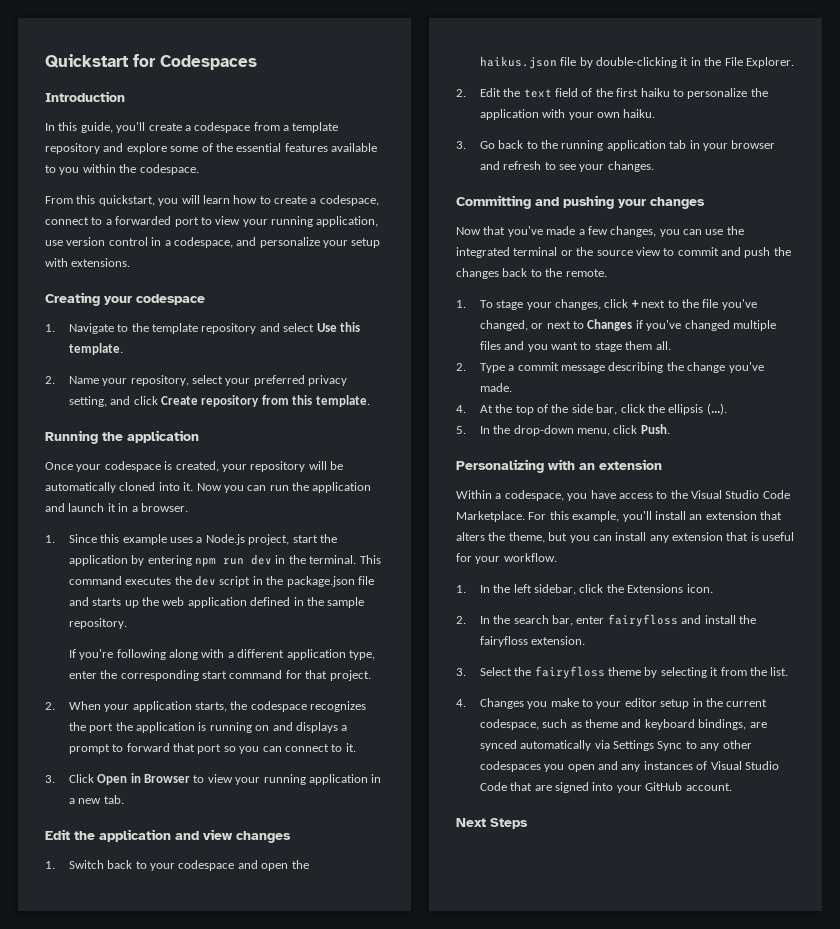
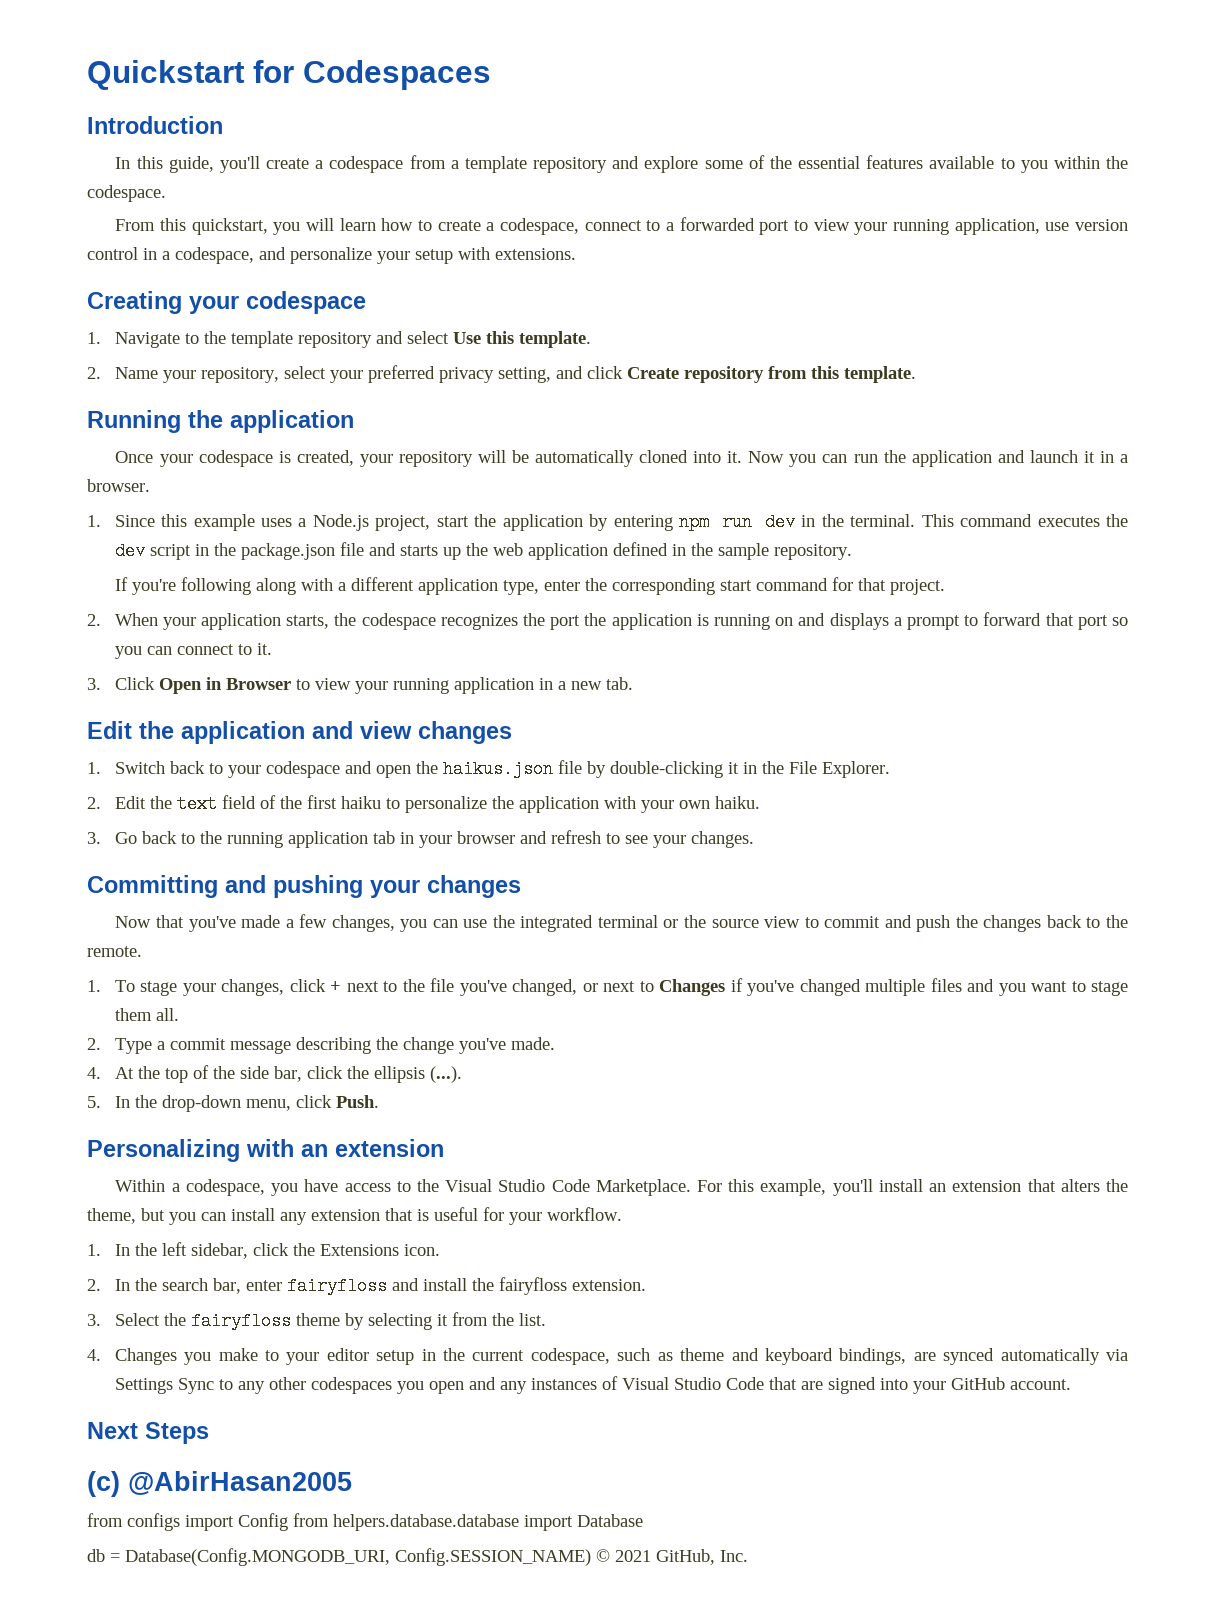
(528, 823) none -> [87,1471,352,1497] [87,1513,643,1531] [87,1548,748,1566] // (c) @AbirHasan2005 // from configs import Config from helpers.database.database import Database // db = Database(Config.MONGODB_URI, Config.SESSION_NAME) © 2021 GitHub, Inc.

